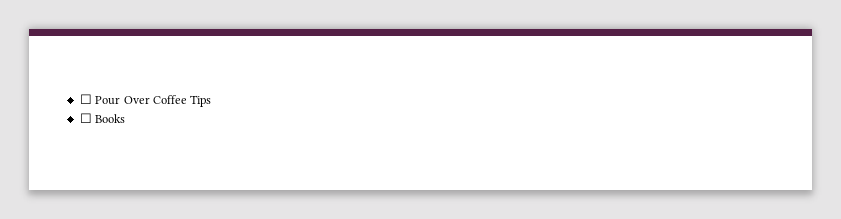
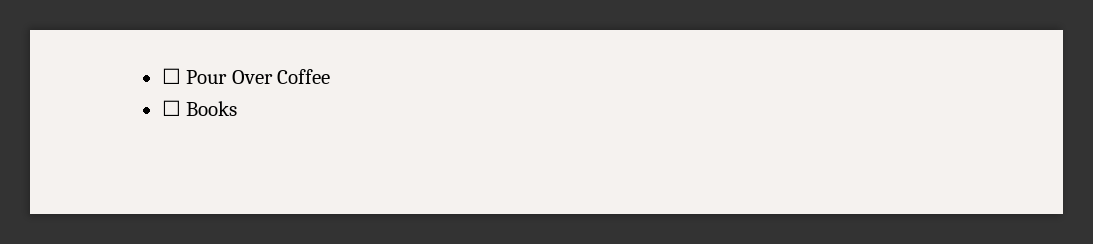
[190,95,212,107] Tips -> (331, 76) none

